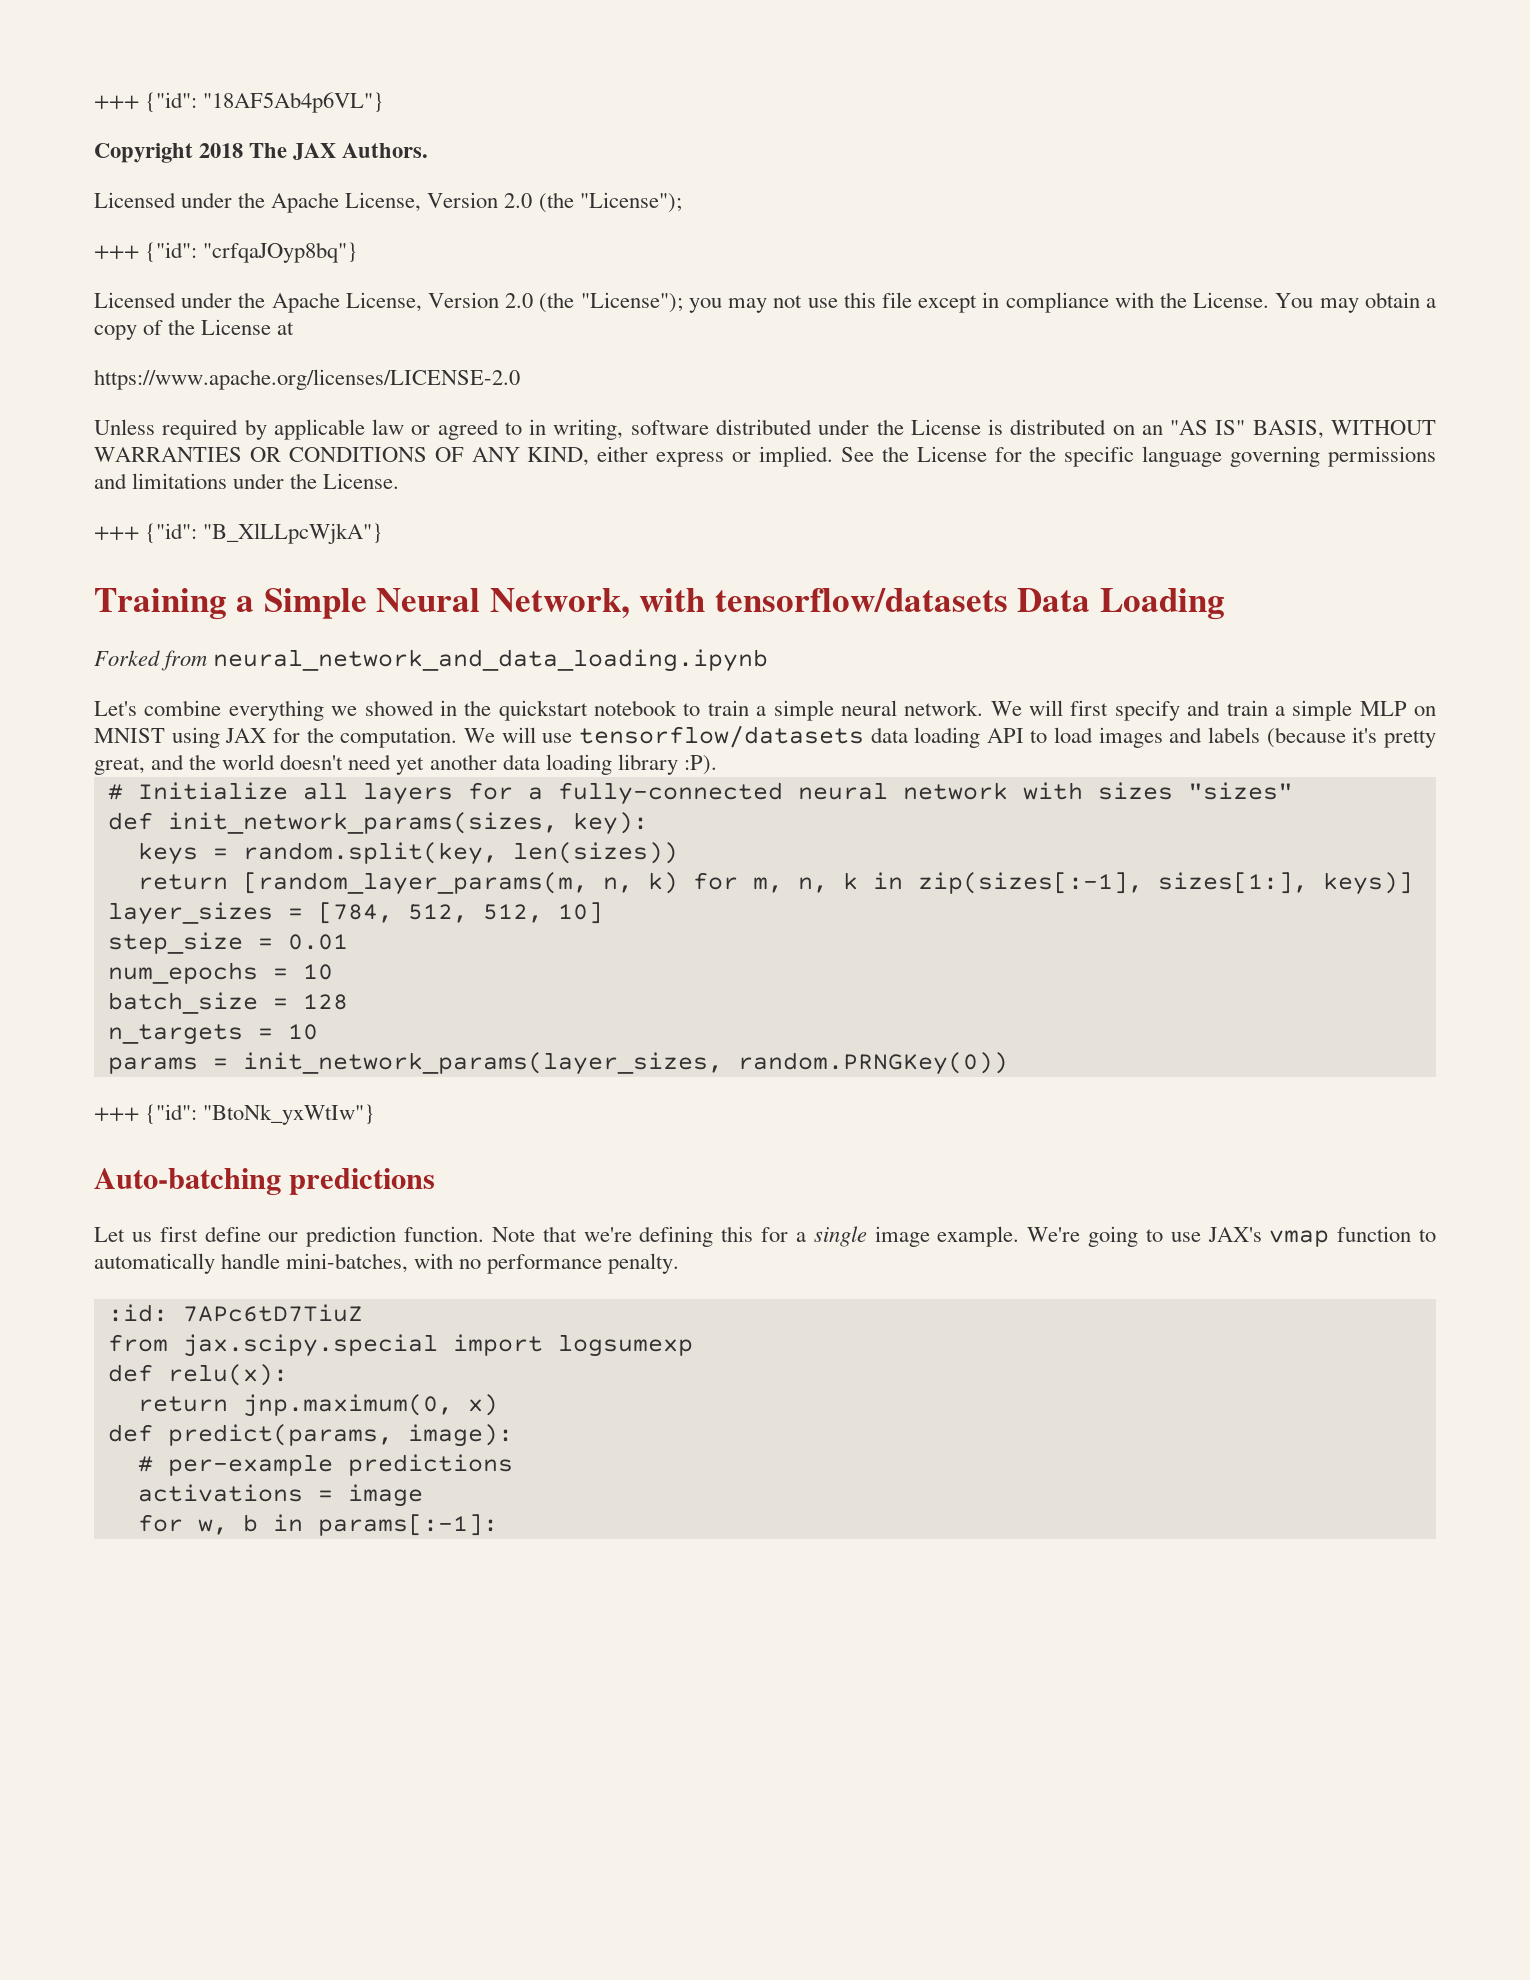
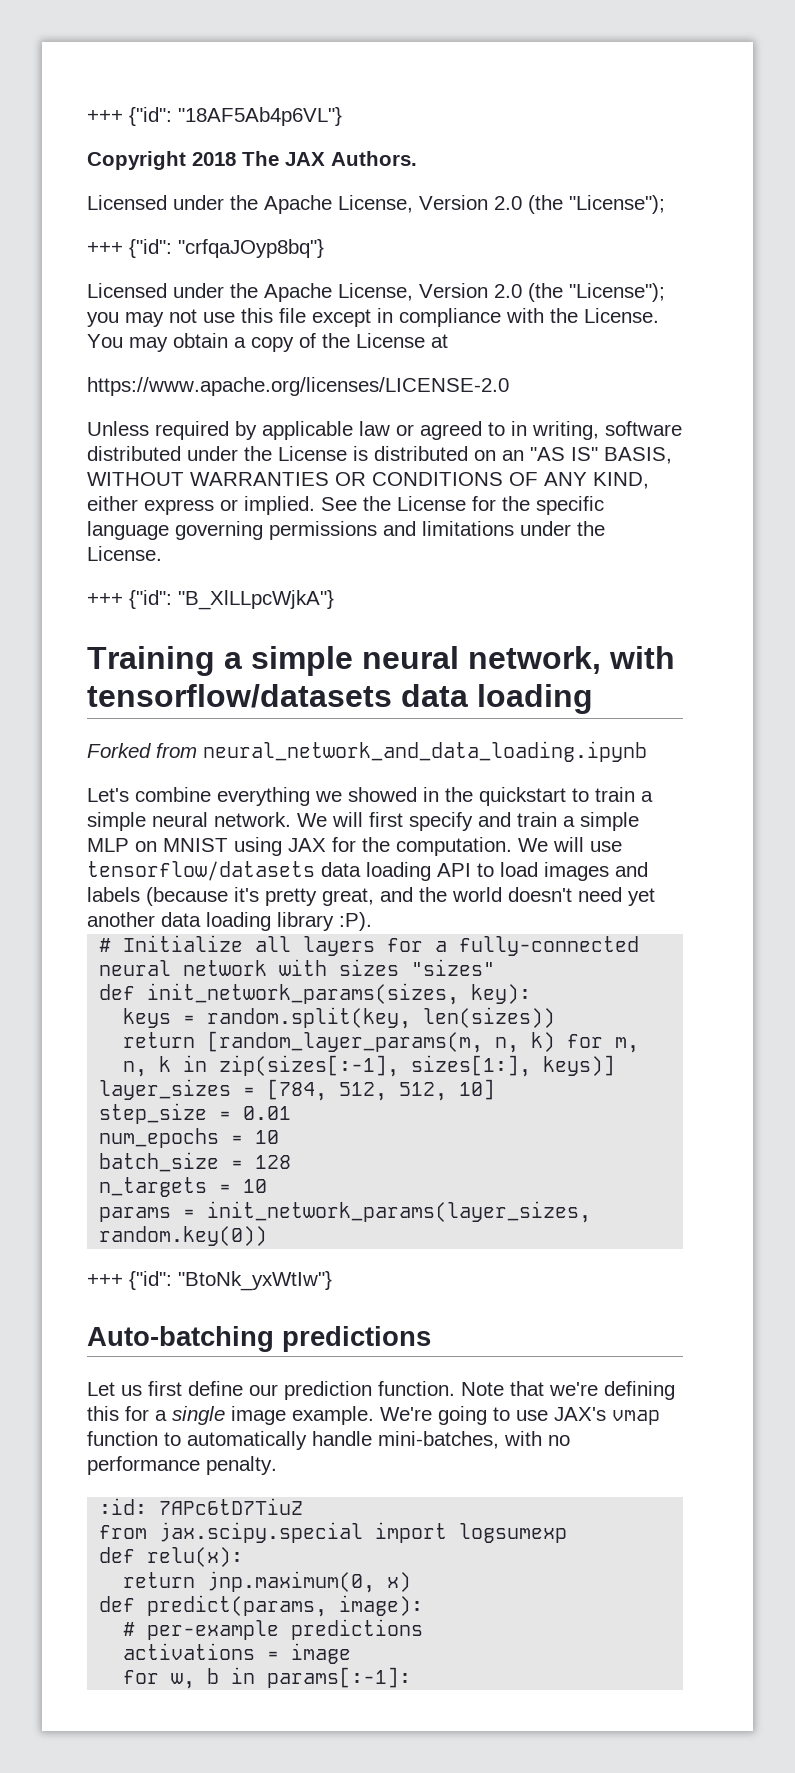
[263,588,1225,620] Simple Neural Network, with tensorflow/datasets Data Loading -> [251,646,675,676] [87,684,593,714] simple neural network, with tensorflow/datasets data loading
[594,700,677,716] notebook -> (566, 796) none
[737,1052,1008,1075] random.PRNGKey(0)) -> [99,1226,268,1246] random.key(0))

